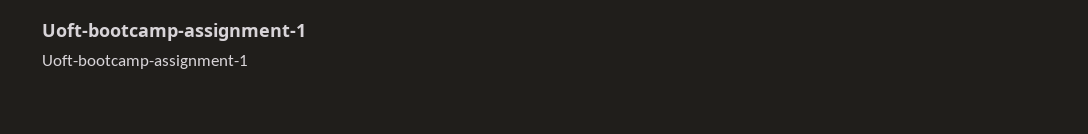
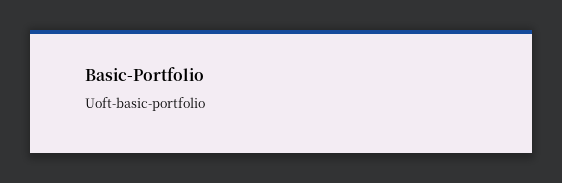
[42,23,306,41] [42,55,248,69] Uoft-bootcamp-assignment-1 // Uoft-bootcamp-assignment-1 -> [85,67,204,81] [85,97,205,111] Basic-Portfolio // Uoft-basic-portfolio

